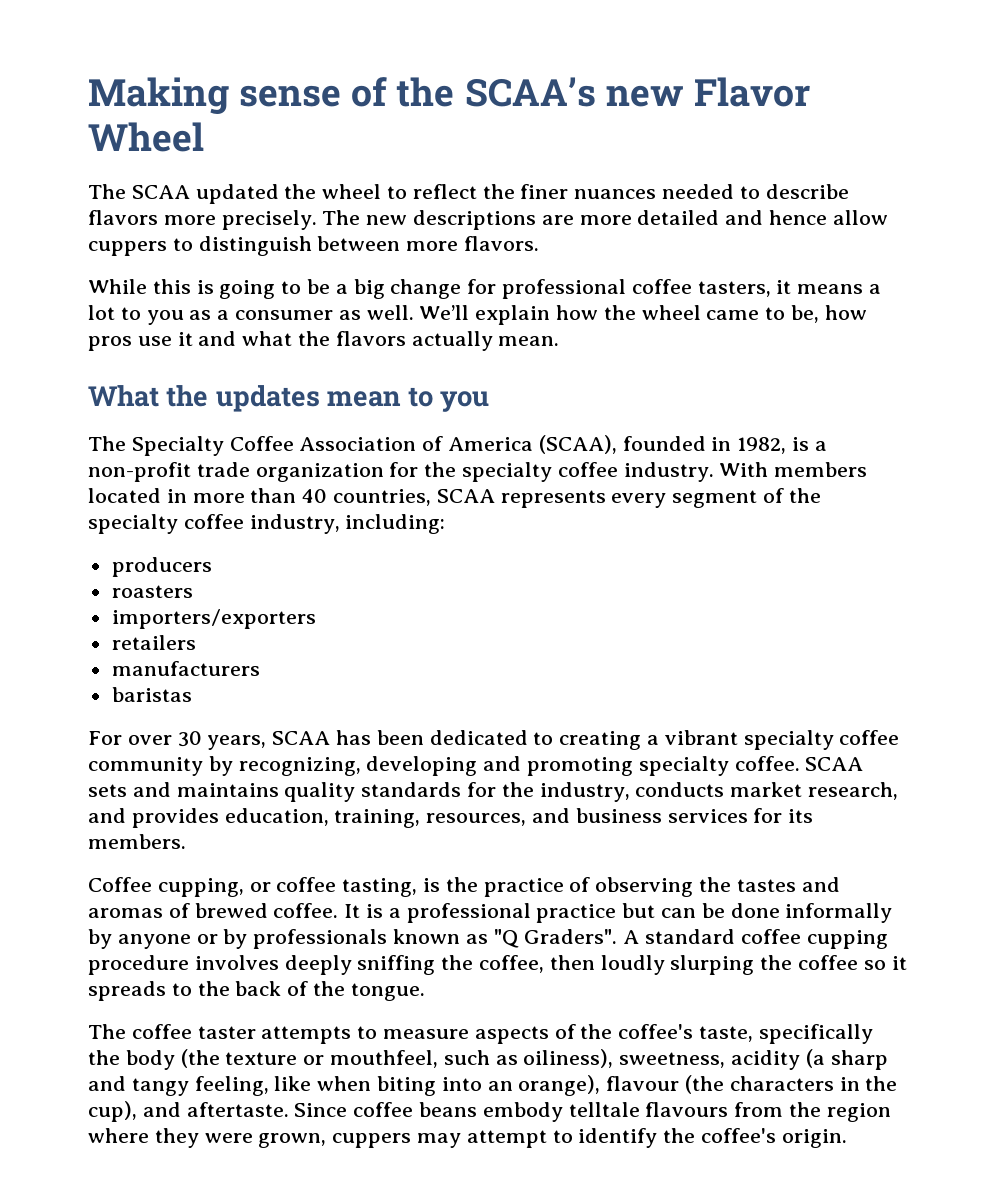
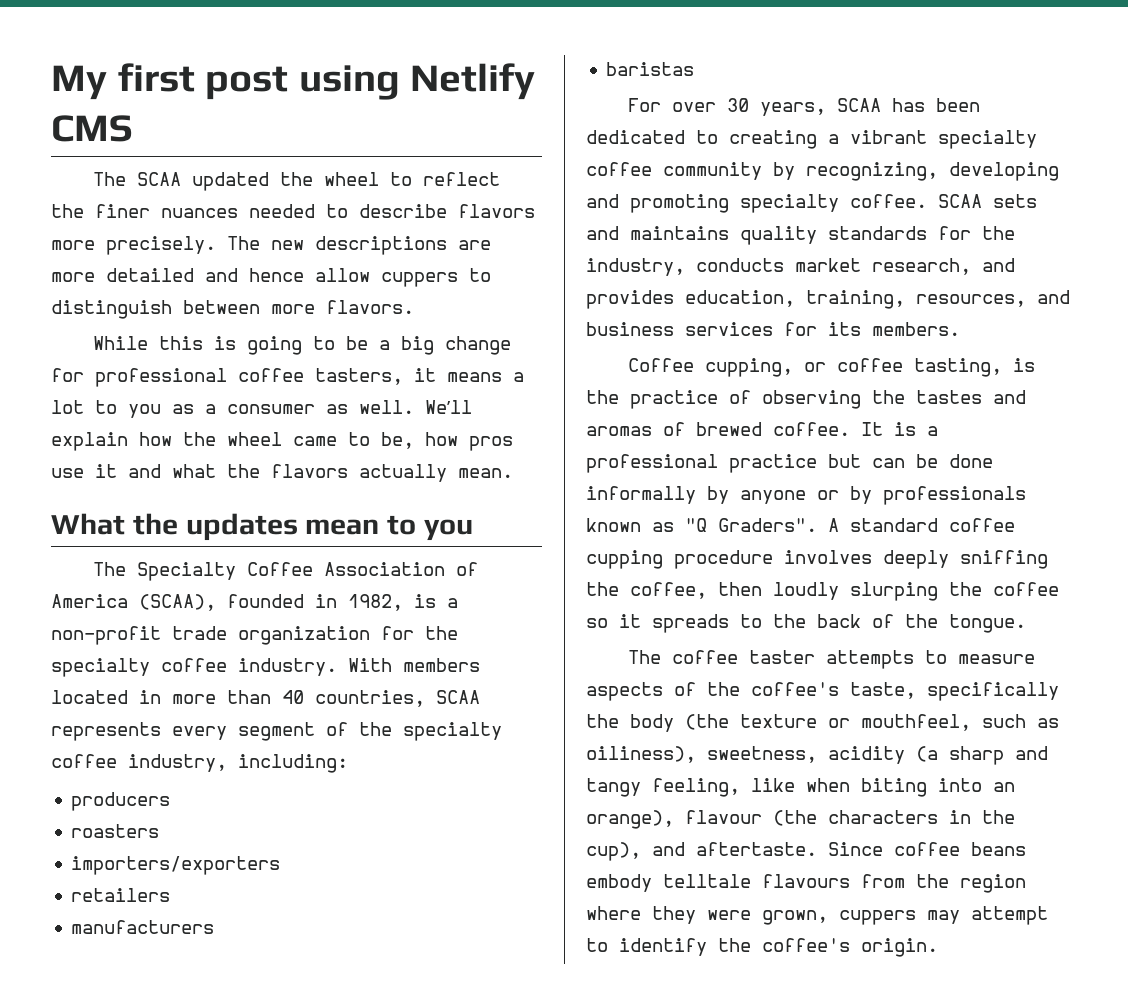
[88,77,810,115] [88,122,204,152] Making sense of the SCAA’s new Flavor Wheel -> [51,63,536,100] [51,115,133,142] My first post using Netlify CMS

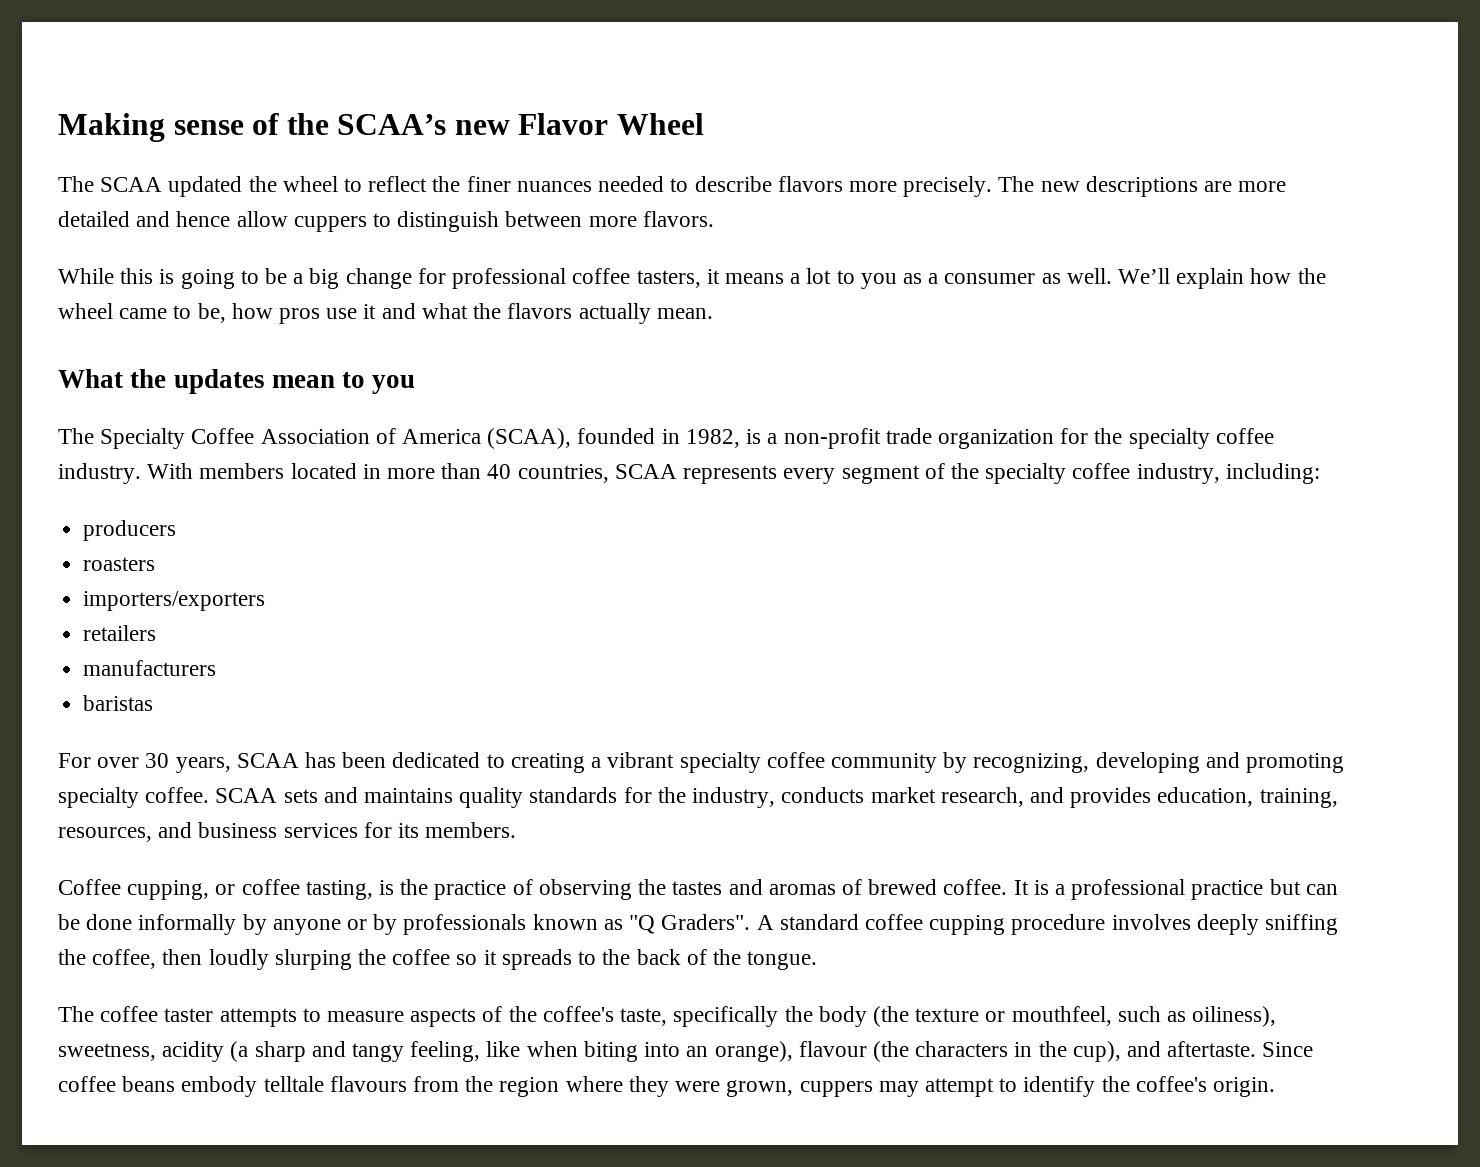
[51,63,536,100] [51,115,133,142] My first post using Netlify CMS -> [58,113,704,142] Making sense of the SCAA’s new Flavor Wheel

